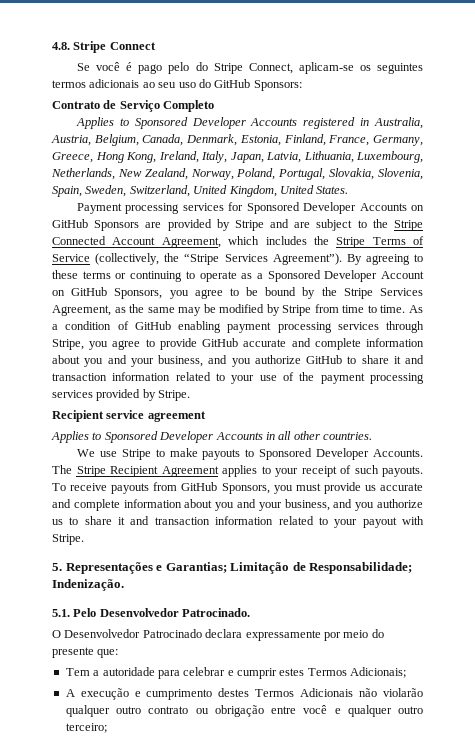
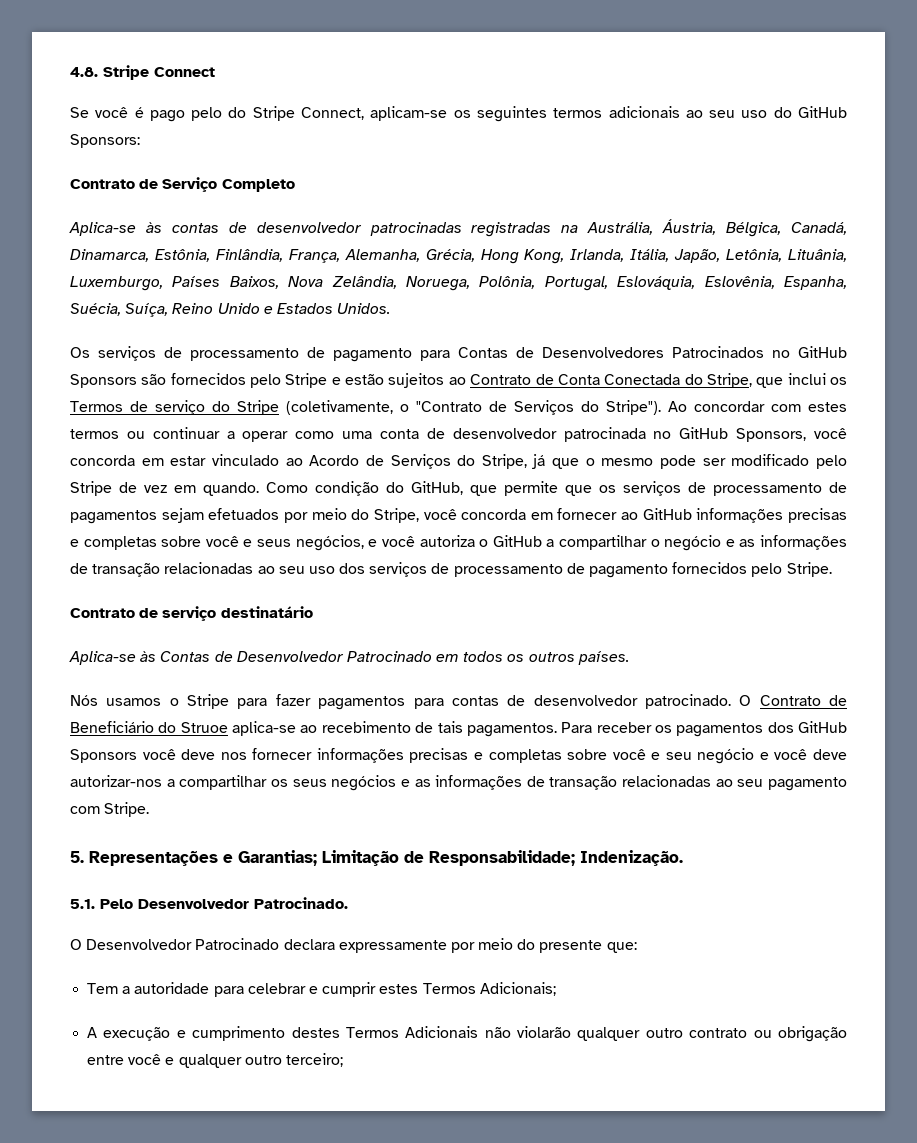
[76,117,423,129] [51,134,424,146] [52,151,423,163] [51,168,423,180] [52,185,349,197] [77,202,424,214] [52,219,424,231] [52,236,424,248] [52,253,423,265] [52,270,424,282] [52,287,424,299] [52,304,424,316] [52,321,424,333] [52,338,425,350] [52,355,424,367] [52,372,424,384] [52,389,191,401] [52,410,206,422] [51,431,372,443] [77,448,423,460] [52,465,423,477] [52,482,424,494] [52,499,424,511] [52,516,425,528] Applies to Sponsored Developer Accounts registered in Australia, Austria, Belgium, Canada, Denmark, Estonia, Finland, France, Germany, Greece, Hong Kong, Ireland, Italy, Japan, Latvia, Lithuania, Luxembourg, Netherlands, New Zealand, Norway, Poland, Portugal, Slovakia, Slovenia, Spain, Sweden, Switzerland, United Kingdom, United States. // Payment processing services for Sponsored Developer Accounts on GitHub Sponsors are provided by Stripe and are subject to the Stripe Connected Account Agreement, which includes the Stripe Terms of Service (collectively, the “Stripe Services Agreement”). By agreeing to these terms or continuing to operate as a Sponsored Developer Account on GitHub Sponsors, you agree to be bound by the Stripe Services Agreement, as the same may be modified by Stripe from time to time. As a condition of GitHub enabling payment processing services through Stripe, you agree to provide GitHub accurate and complete information about you and your business, and you authorize GitHub to share it and transaction information related to your use of the payment processing services provided by Stripe. // Recipient service agreement // Applies to Sponsored Developer Accounts in all other countries. // We use Stripe to make payouts to Sponsored Developer Accounts. The Stripe Recipient Agreement applies to your receipt of such payouts. To receive payouts from GitHub Sponsors, you must provide us accurate and complete information about you and your business, and you authorize us to share it and transaction information related to your payout with -> [69,219,847,237] [70,249,847,264] [70,276,847,291] [70,303,391,317] [70,346,847,362] [70,373,848,388] [70,400,847,415] [70,427,847,442] [70,454,847,469] [70,481,847,496] [70,508,847,524] [70,535,847,551] [70,562,832,578] [70,606,313,621] [69,651,629,665] [70,694,847,710] [70,721,848,737] [70,748,847,764] [70,775,847,791] [70,806,100,814] Aplica-se às contas de desenvolvedor patrocinadas registradas na Austrália, Áustria, Bélgica, Canadá, Dinamarca, Estônia, Finlândia, França, Alemanha, Grécia, Hong Kong, Irlanda, Itália, Japão, Letônia, Lituânia, Luxemburgo, Países Baixos, Nova Zelândia, Noruega, Polônia, Portugal, Eslováquia, Eslovênia, Espanha, Suécia, Suíça, Reino Unido e Estados Unidos. // Os serviços de processamento de pagamento para Contas de Desenvolvedores Patrocinados no GitHub Sponsors são fornecidos pelo Stripe e estão sujeitos ao Contrato de Conta Conectada do Stripe, que inclui os Termos de serviço do Stripe (coletivamente, o "Contrato de Serviços do Stripe"). Ao concordar com estes termos ou continuar a operar como uma conta de desenvolvedor patrocinada no GitHub Sponsors, você concorda em estar vinculado ao Acordo de Serviços do Stripe, já que o mesmo pode ser modificado pelo Stripe de vez em quando. Como condição do GitHub, que permite que os serviços de processamento de pagamentos sejam efetuados por meio do Stripe, você concorda em fornecer ao GitHub informações precisas e completas sobre você e seus negócios, e você autoriza o GitHub a compartilhar o negócio e as informações de transação relacionadas ao seu uso dos serviços de processamento de pagamento fornecidos pelo Stripe. // Contrato de serviço destinatário // Aplica-se às Contas de Desenvolvedor Patrocinado em todos os outros países. // Nós usamos o Stripe para fazer pagamentos para contas de desenvolvedor patrocinado. O Contrato de Beneficiário do Struoe aplica-se ao recebimento de tais pagamentos. Para receber os pagamentos dos GitHub Sponsors você deve nos fornecer informações precisas e completas sobre você e seu negócio e você deve autorizar-nos a compartilhar os seus negócios e as informações de transação relacionadas ao seu pagamento com

